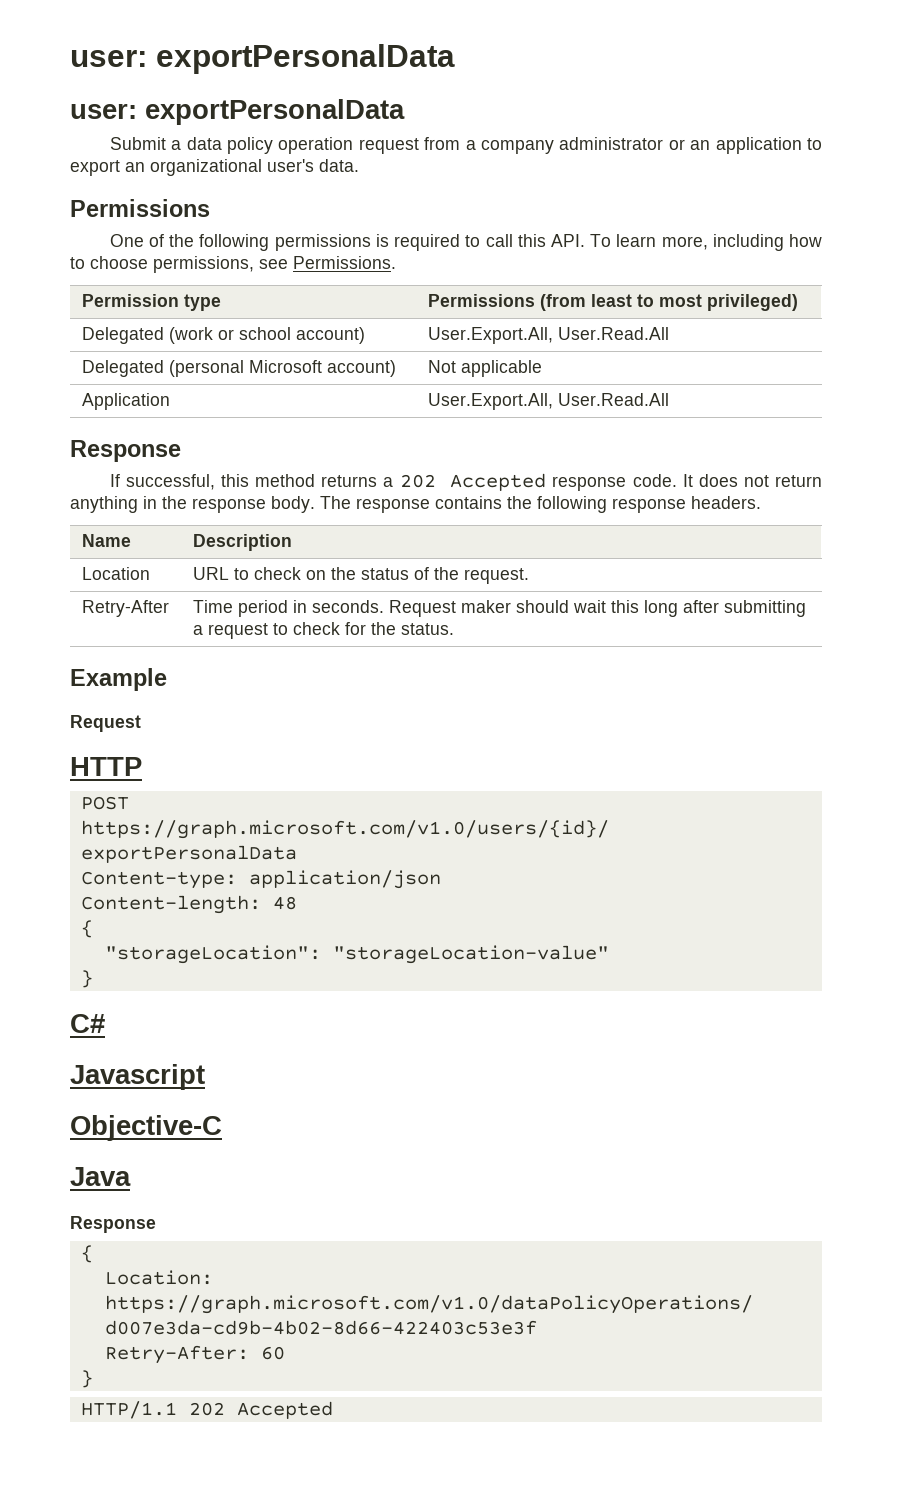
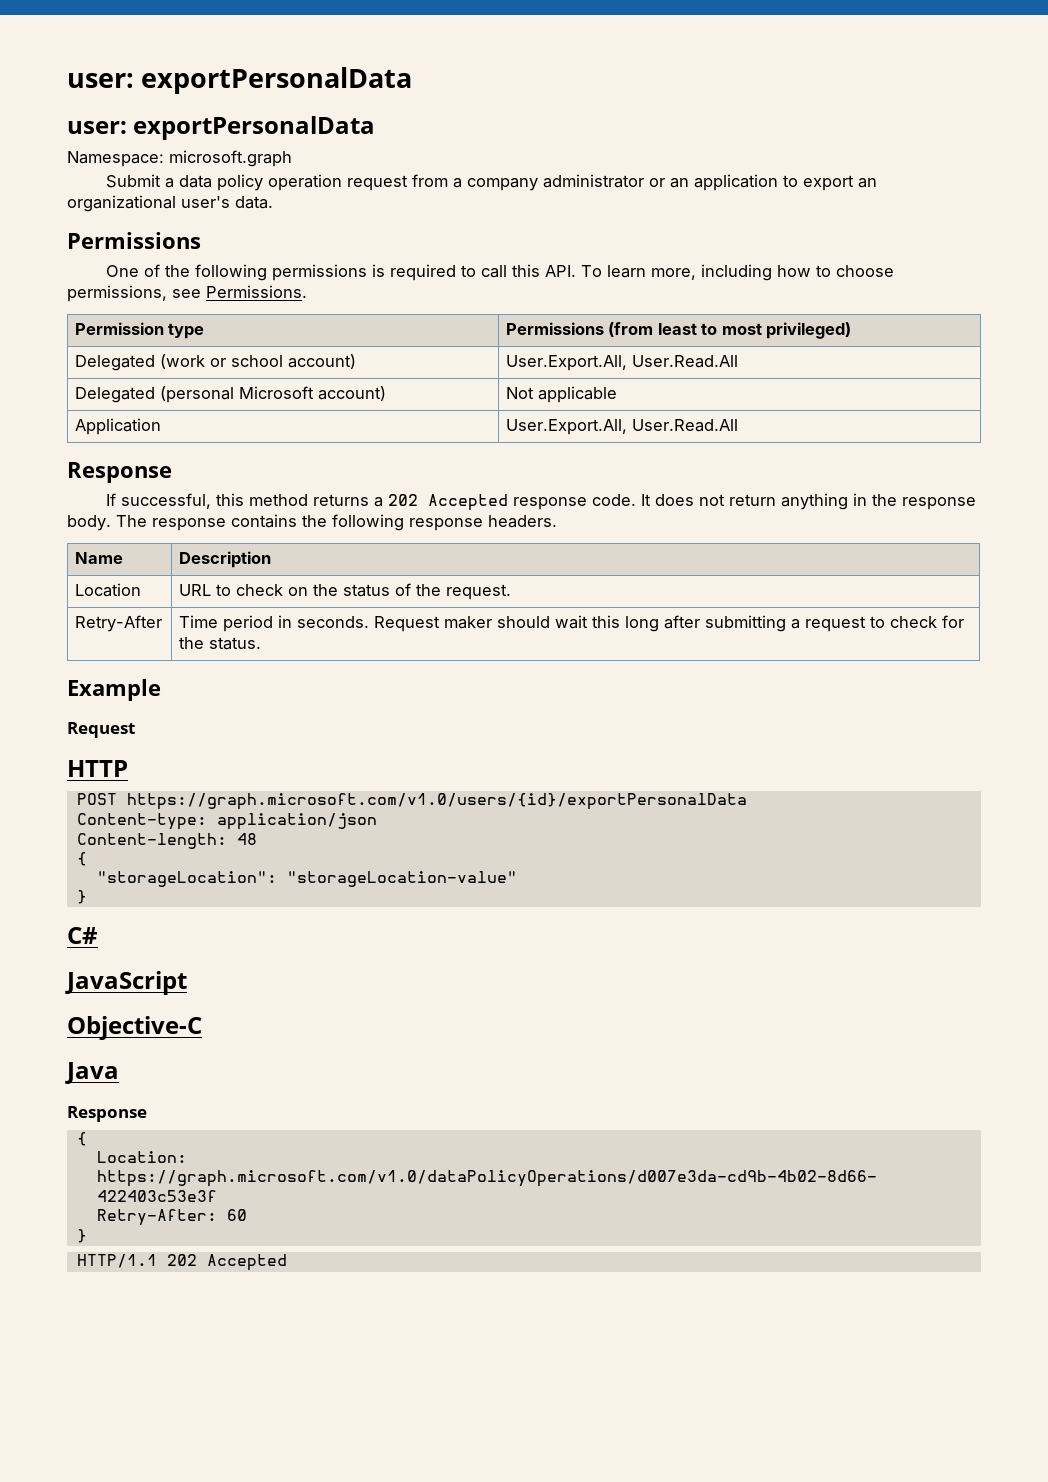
(405, 112) none -> [67,150,292,167] // Namespace: microsoft.graph
[70,1064,205,1090] Javascript -> [65,971,187,995] JavaScript

